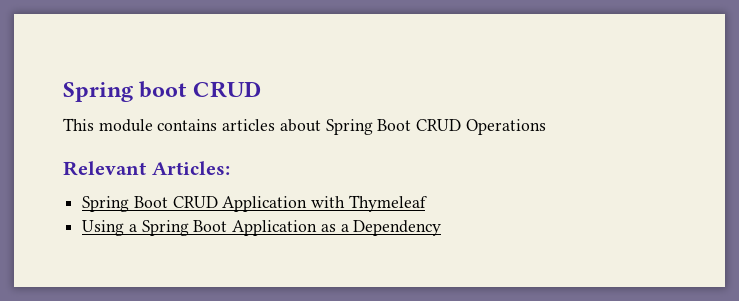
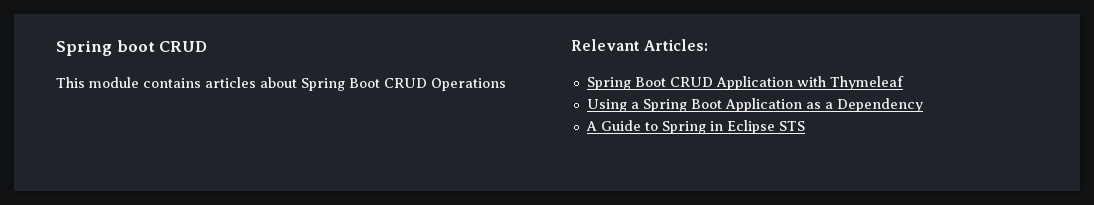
(442, 228) none -> [585,120,805,134] // A Guide to Spring in Eclipse STS

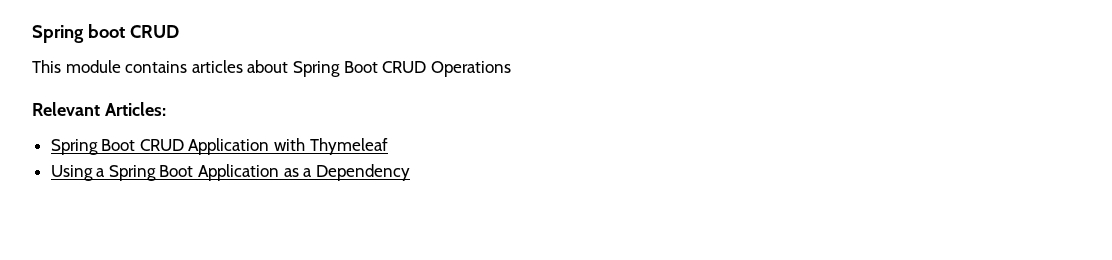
[585,120,805,134] // A Guide to Spring in Eclipse STS -> (410, 172) none

